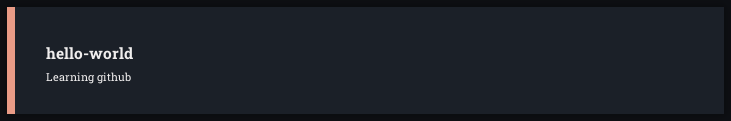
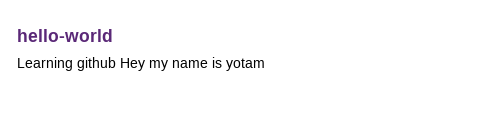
(131, 78) none -> [120,57,265,71] Hey my name is yotam

